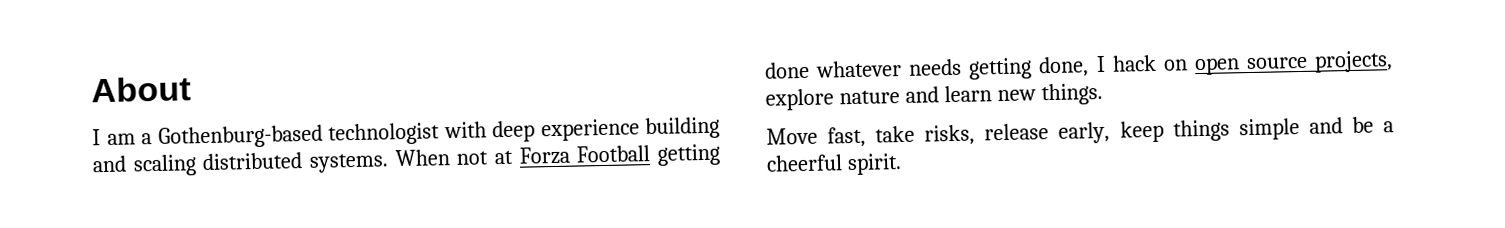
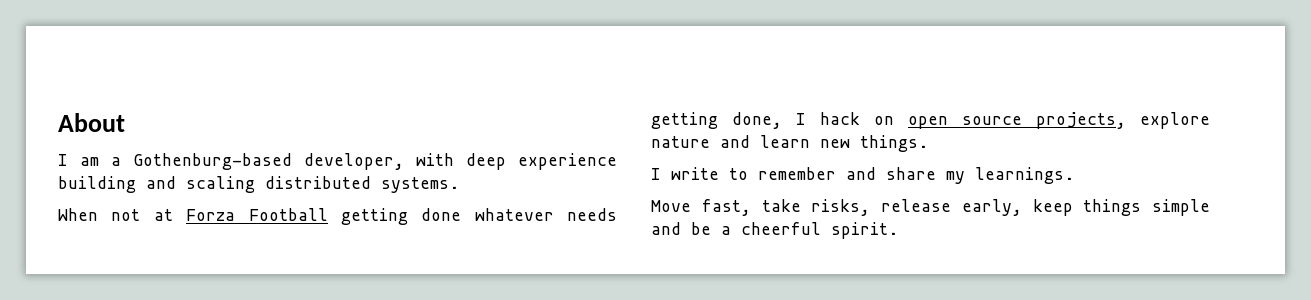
[328,122,440,146] technologist -> [304,153,404,170] developer,
(389, 163) none -> (459, 185) //
(1103, 94) none -> [651,167,1074,184] // I write to remember and share my learnings.

